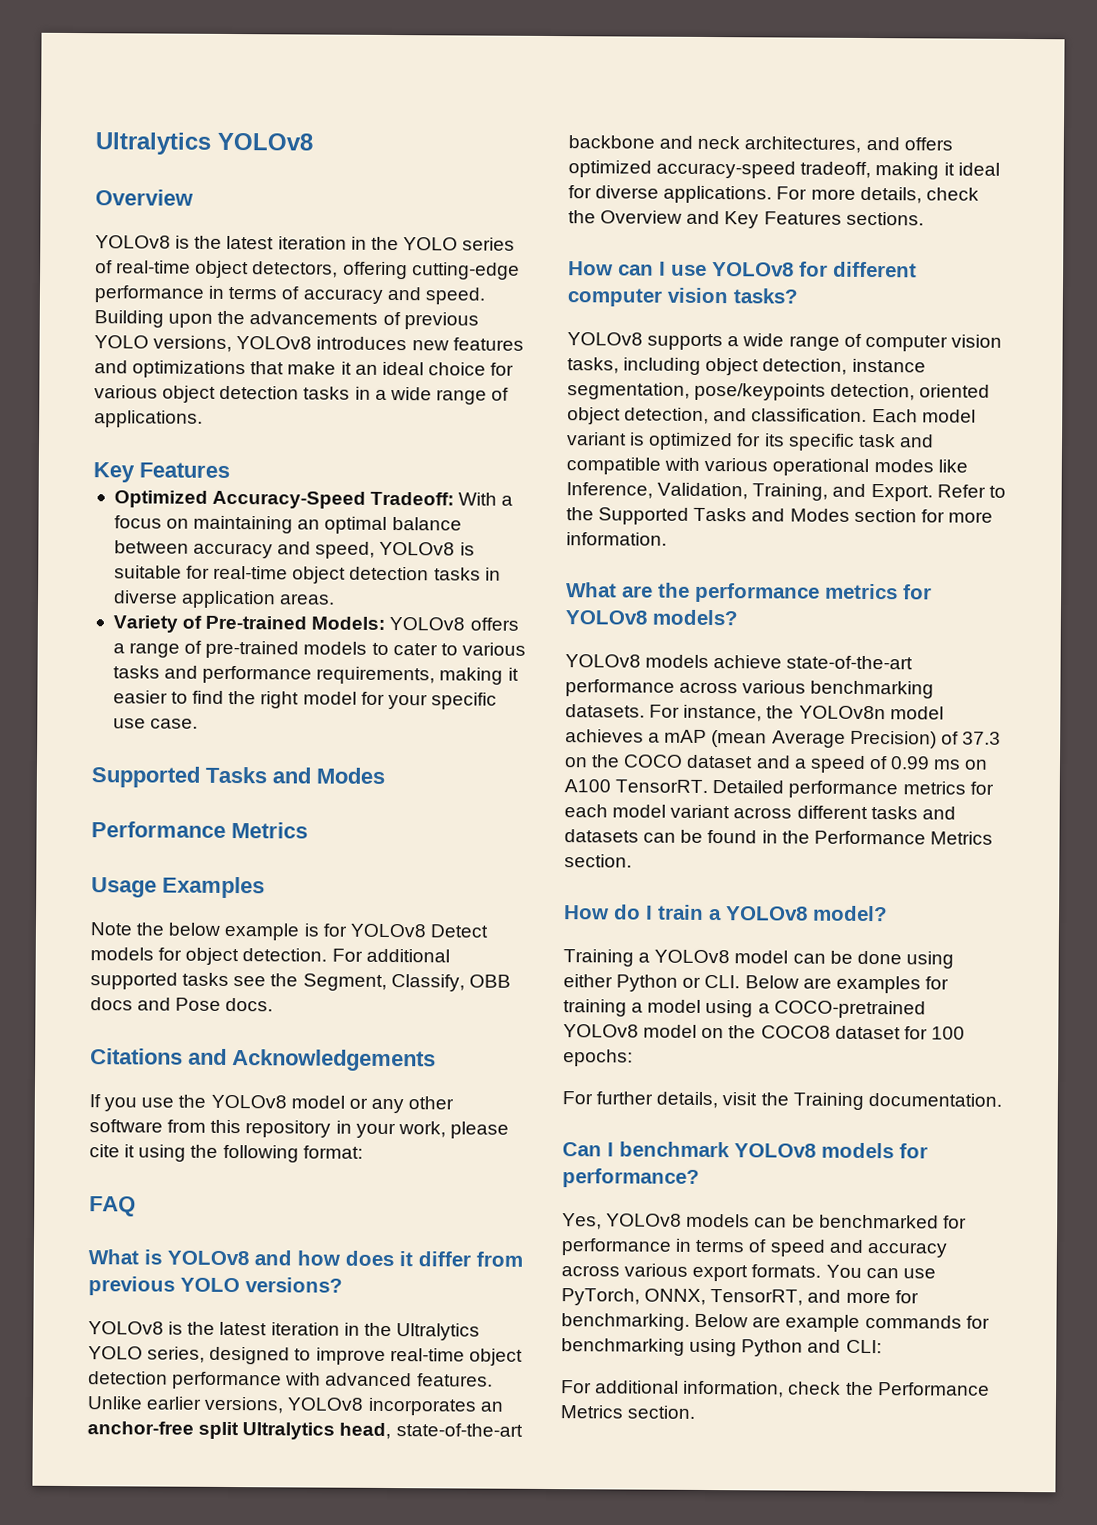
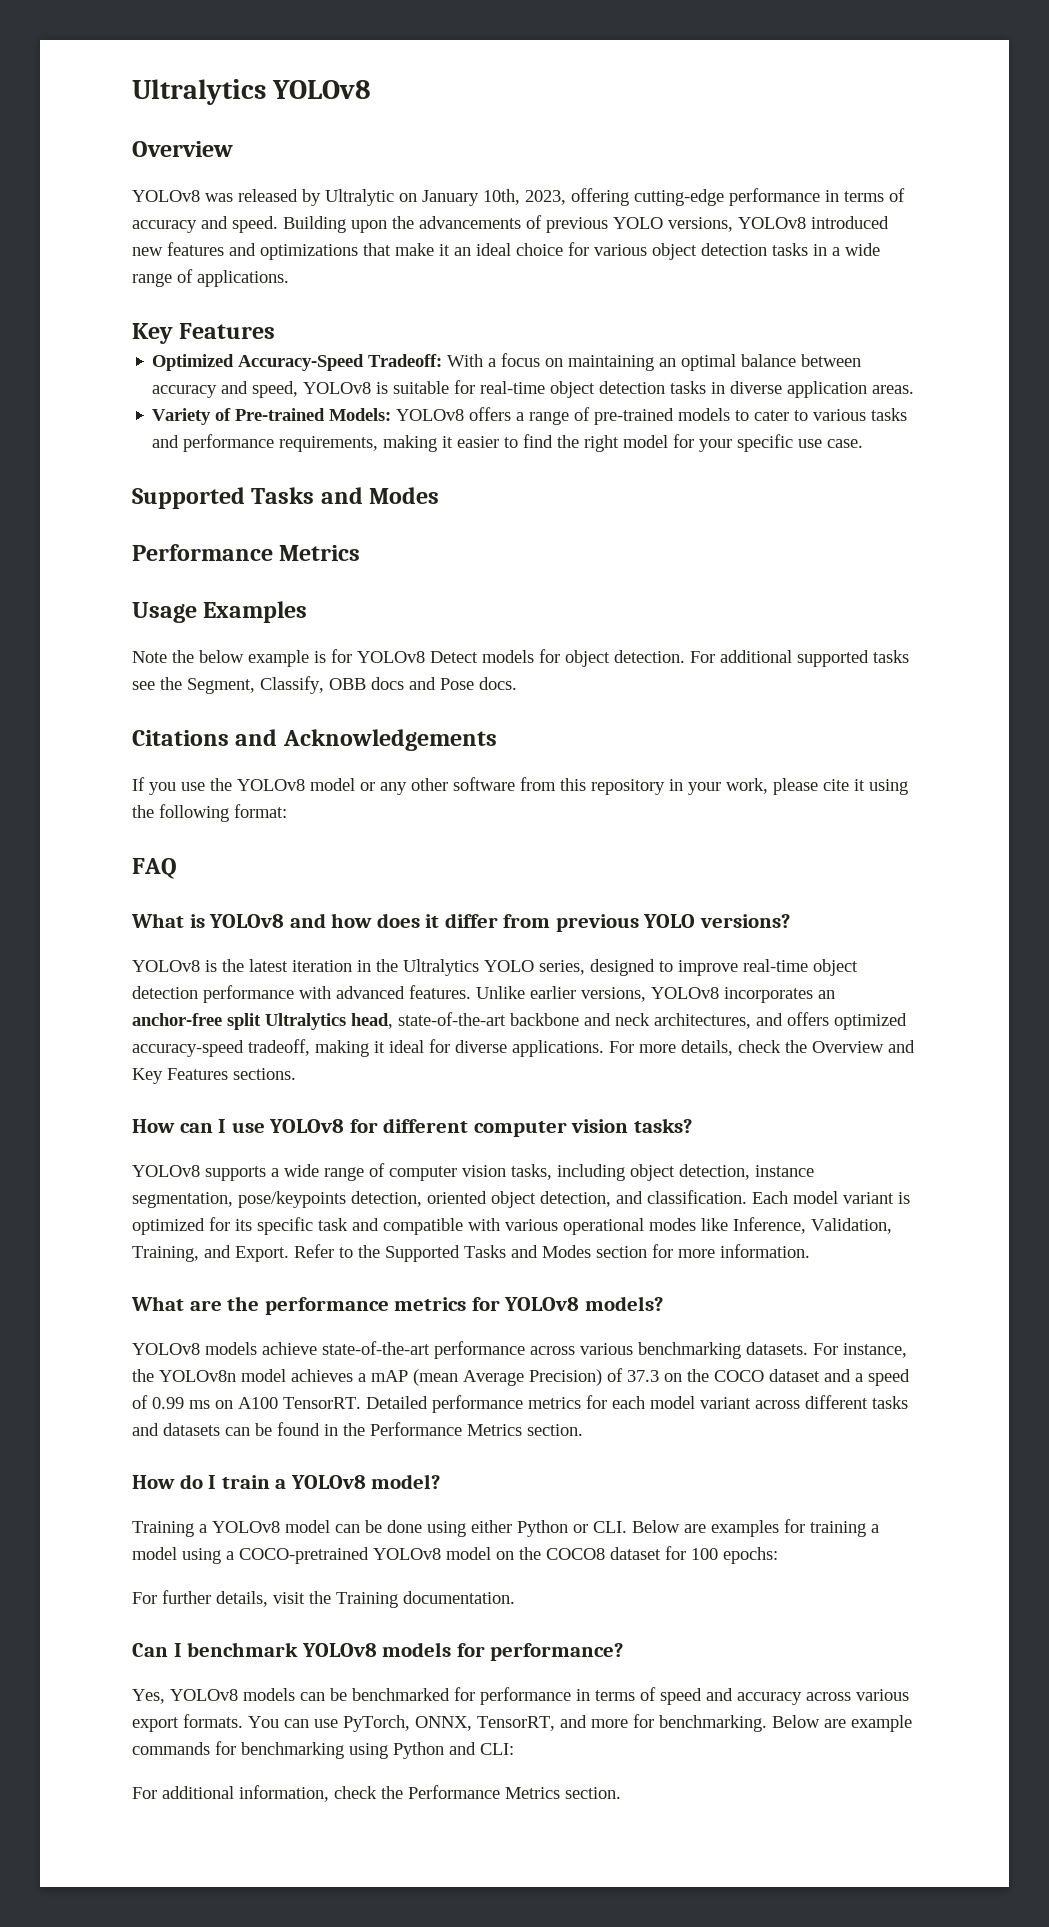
[175,235,516,251] [95,260,339,279] is the latest iteration in the YOLO series of real-time object detectors, -> [205,189,566,206] was released by Ultralytic on January 10th, 2023,
[316,336,408,351] introduces -> [811,216,889,229] introduced

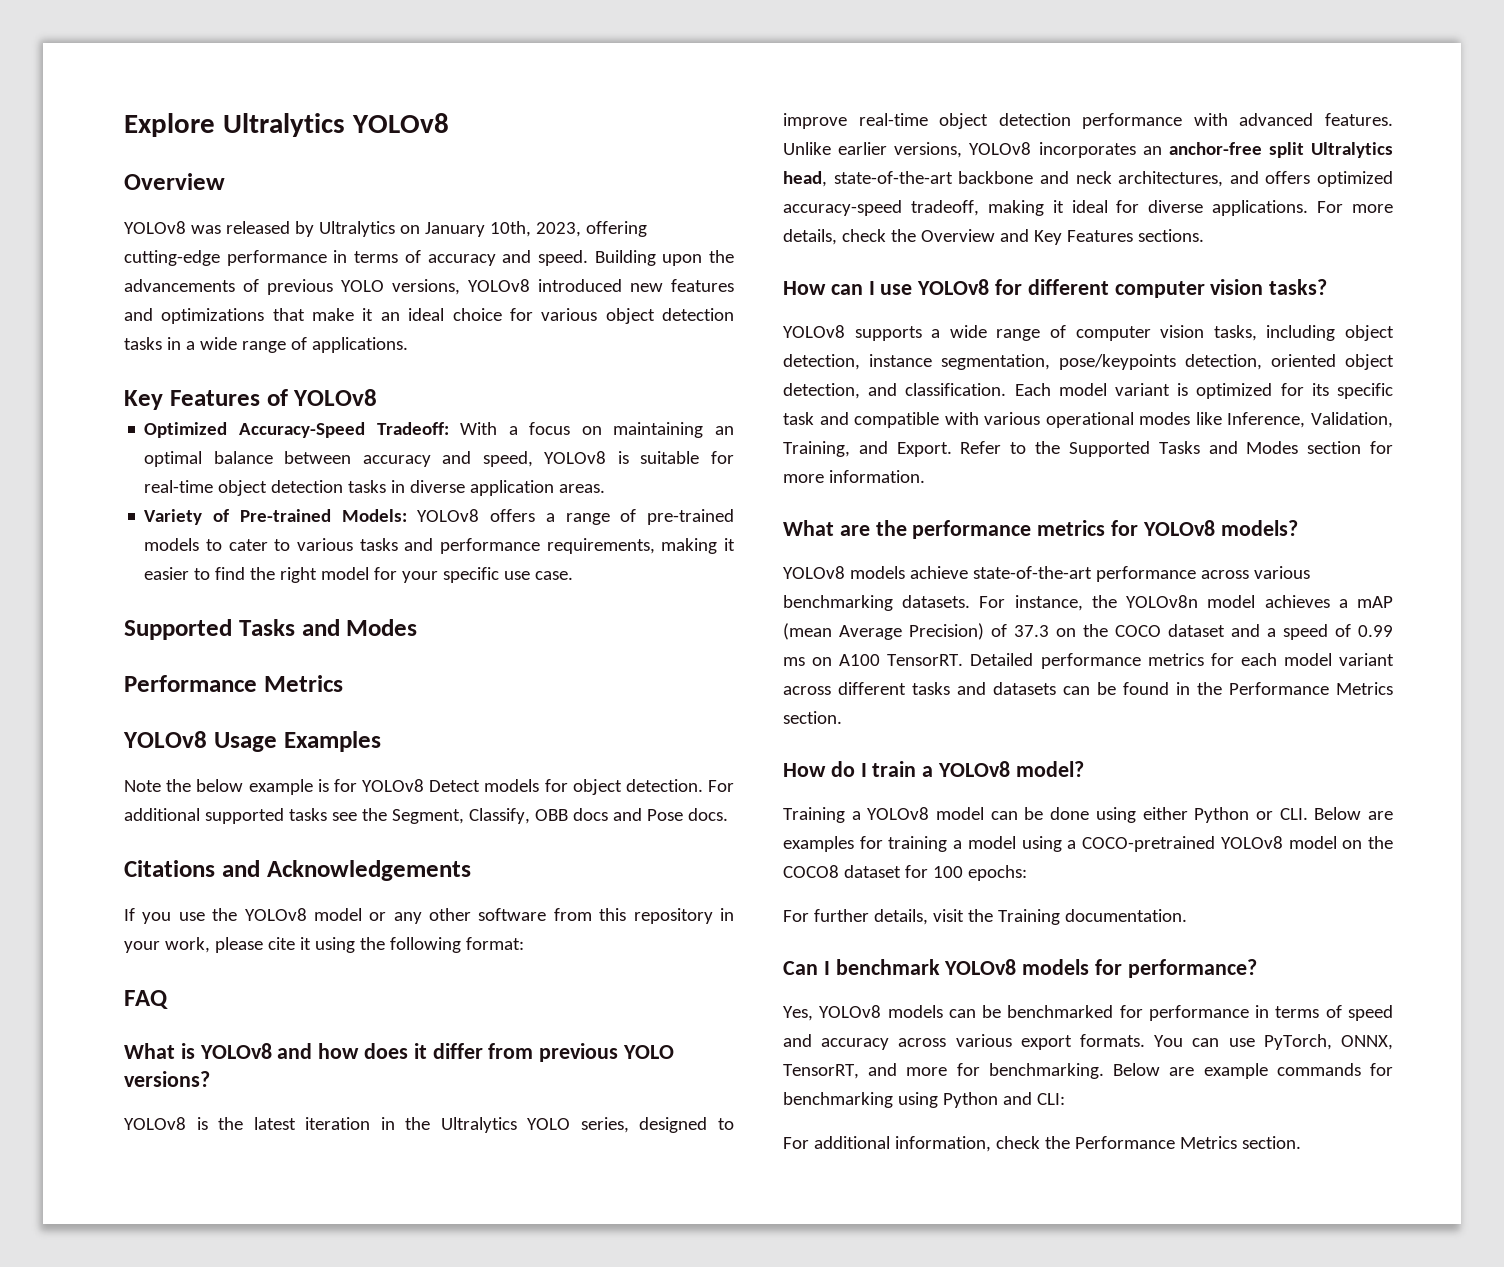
(132, 92) none -> [124,113,215,137] Explore
[325,189,394,206] Ultralytic -> [318,221,395,237] Ultralytics
(276, 331) none -> [266,389,378,406] of YOLOv8
(361, 553) none -> [123,731,207,748] YOLOv8

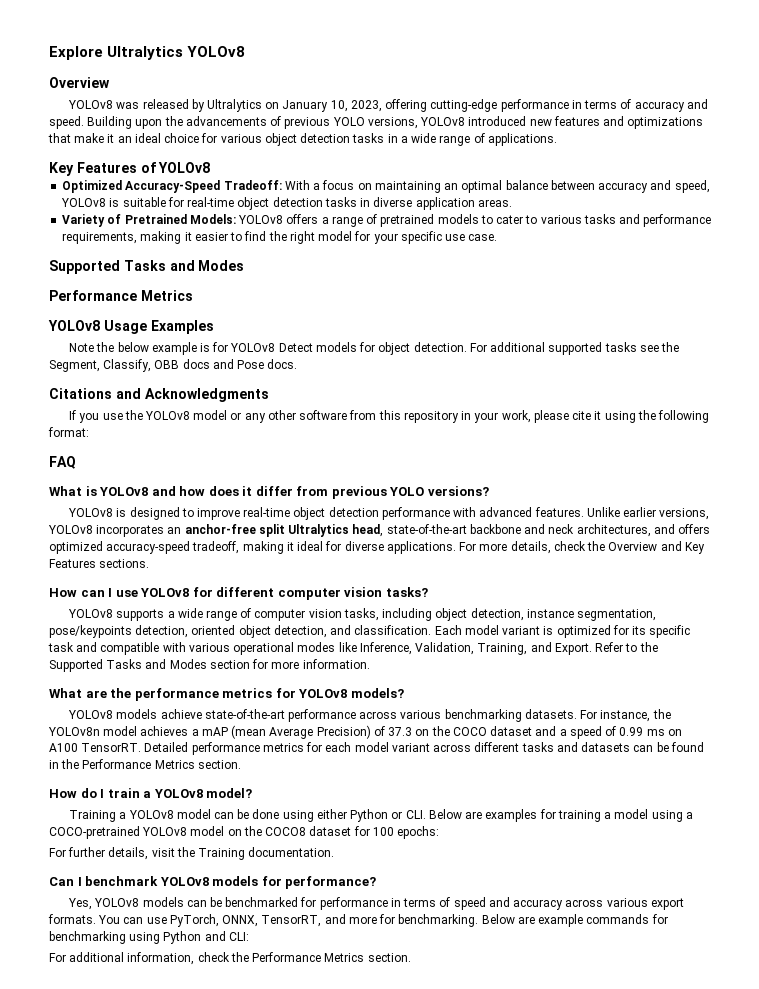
[489,221,531,237] 10th, -> [330,100,348,112] 10,
[239,509,331,522] Pre-trained -> [124,214,187,224] Pretrained
[646,509,734,525] pre-trained -> [380,214,435,227] pretrained
[266,860,471,881] Acknowledgements -> [144,388,269,402] Acknowledgments
[218,1117,629,1133] the latest iteration in the Ultralytics YOLO series, -> (127, 512) none

